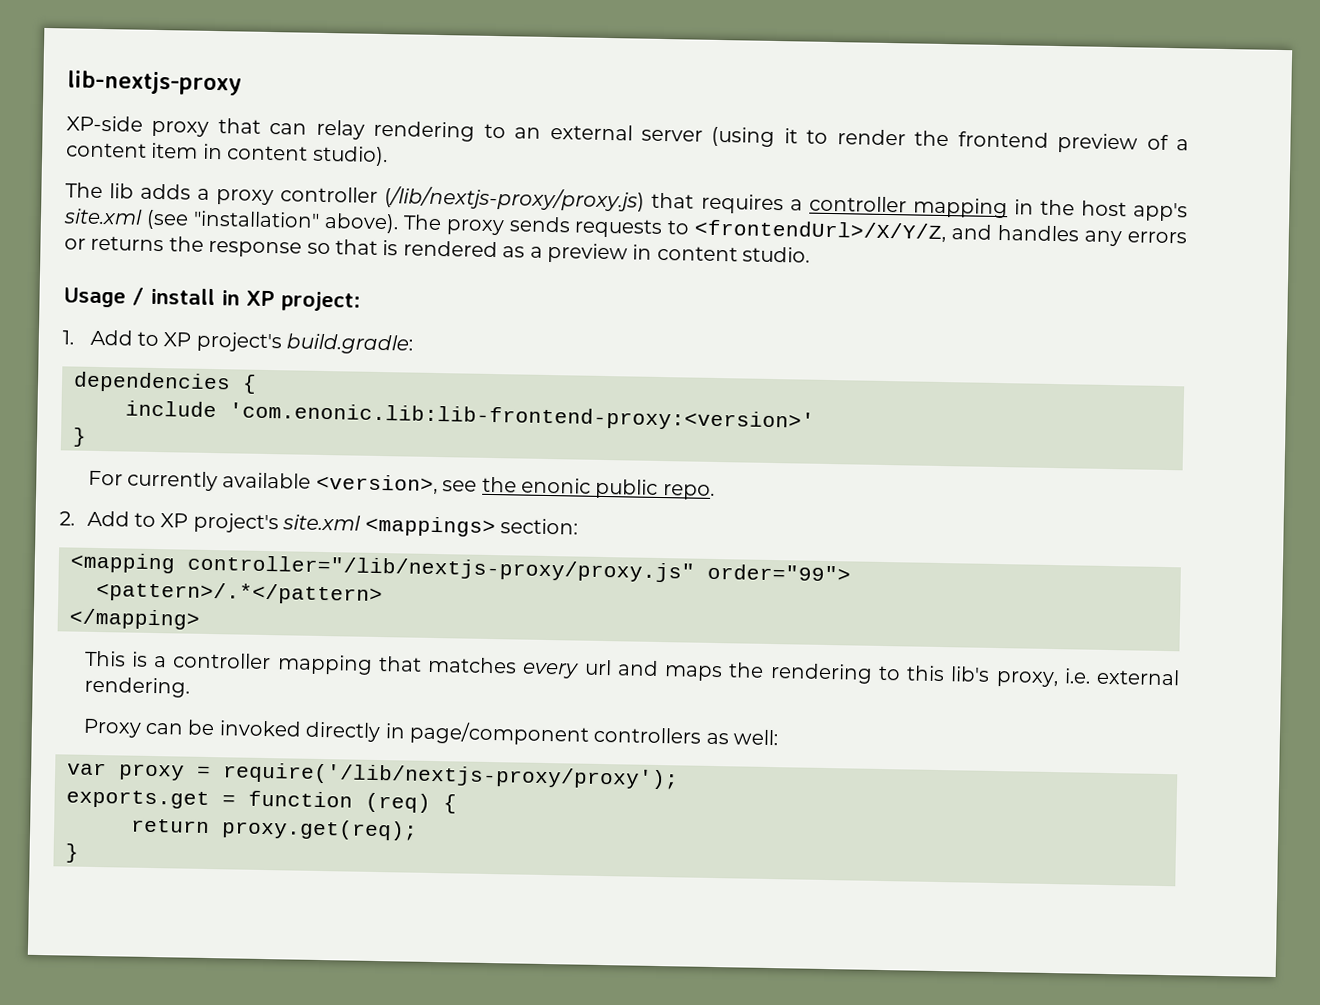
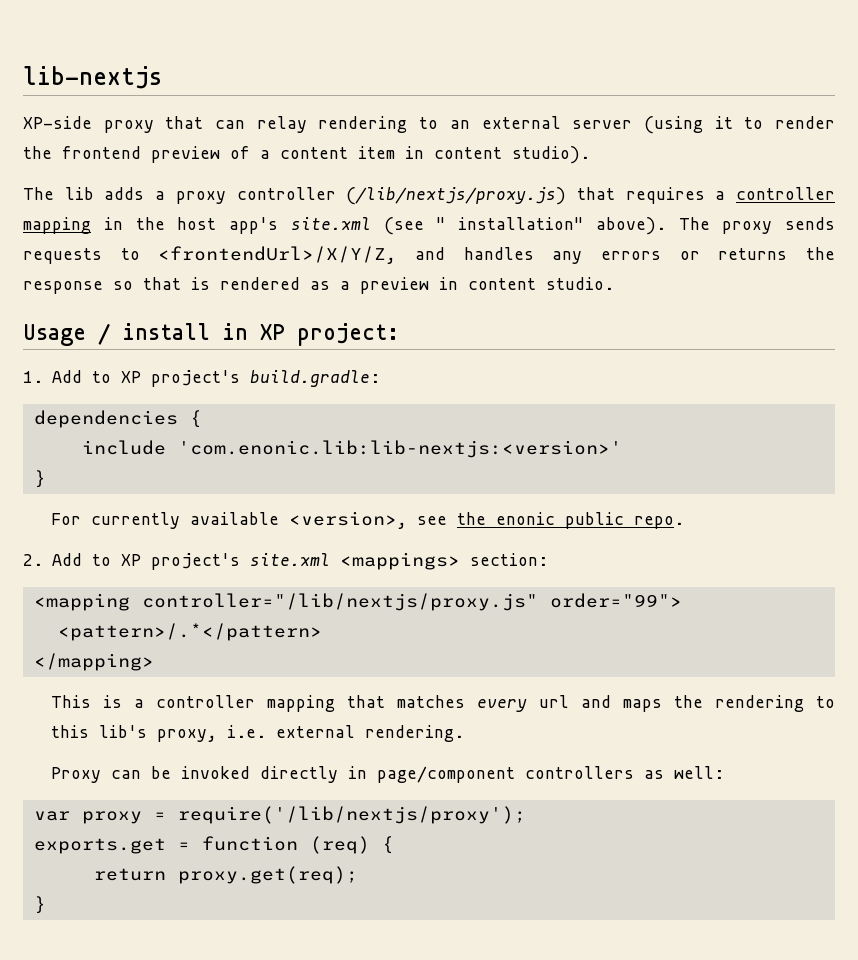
[67,70,242,96] lib-nextjs-proxy -> [23,66,162,89] lib-nextjs
[384,186,646,212] (/lib/nextjs-proxy/proxy.js) -> [346,187,567,205] (/lib/nextjs/proxy.js)
[192,210,320,228] "installation" -> [436,217,583,230] " installation"
[229,402,815,432] 'com.enonic.lib:lib-frontend-proxy:<version>' -> [177,440,622,458] 'com.enonic.lib:lib-nextjs:<version>'
[187,554,695,583] controller="/lib/nextjs-proxy/proxy.js" -> [141,593,538,611] controller="/lib/nextjs/proxy.js"
[222,762,679,790] require('/lib/nextjs-proxy/proxy'); -> [177,806,526,824] require('/lib/nextjs/proxy');

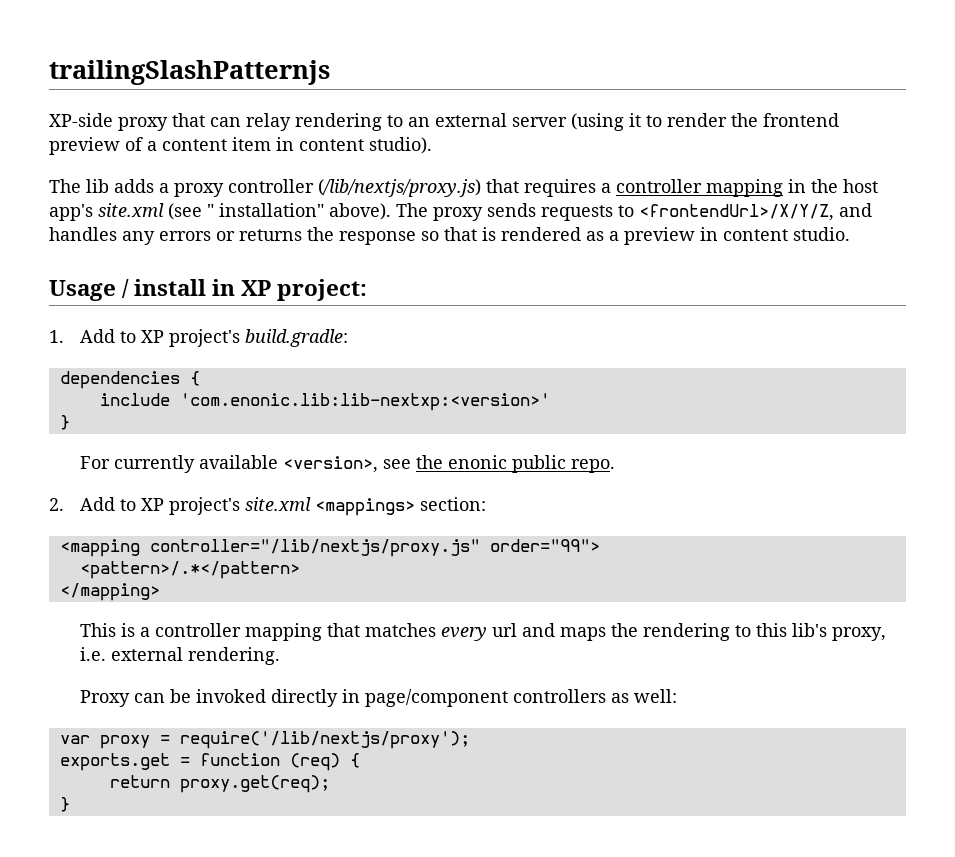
[23,66,162,89] lib-nextjs -> [49,60,330,85] trailingSlashPatternjs
[177,440,622,458] 'com.enonic.lib:lib-nextjs:<version>' -> [179,393,550,411] 'com.enonic.lib:lib-nextxp:<version>'

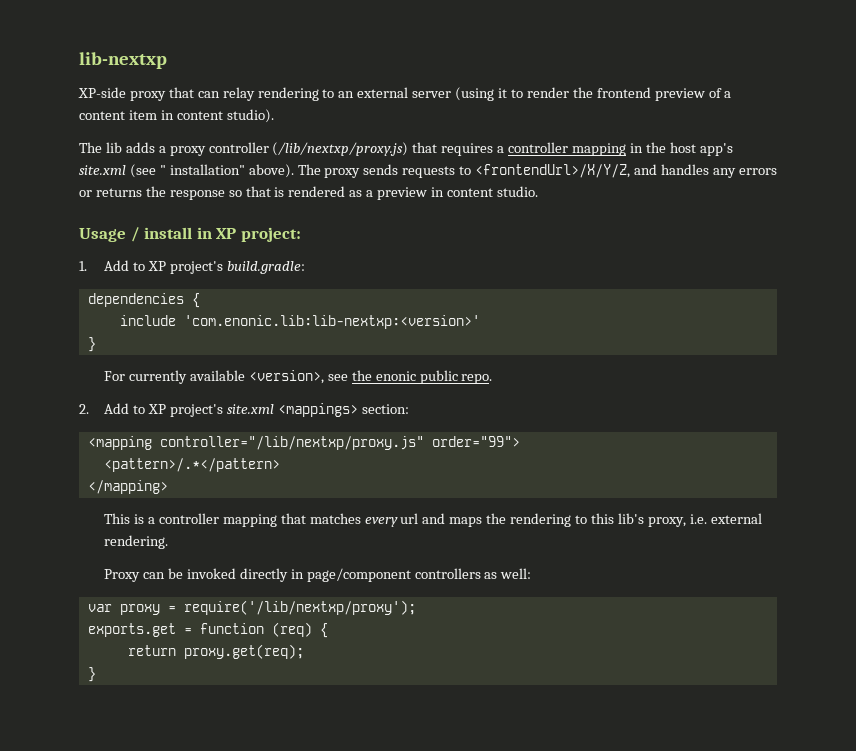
[49,60,330,85] trailingSlashPatternjs -> [79,52,167,69] lib-nextxp
[318,179,481,197] (/lib/nextjs/proxy.js) -> [272,142,409,156] (/lib/nextxp/proxy.js)
[149,539,480,557] controller="/lib/nextjs/proxy.js" -> [159,436,424,450] controller="/lib/nextxp/proxy.js"
[179,731,470,749] require('/lib/nextjs/proxy'); -> [183,600,416,615] require('/lib/nextxp/proxy');

